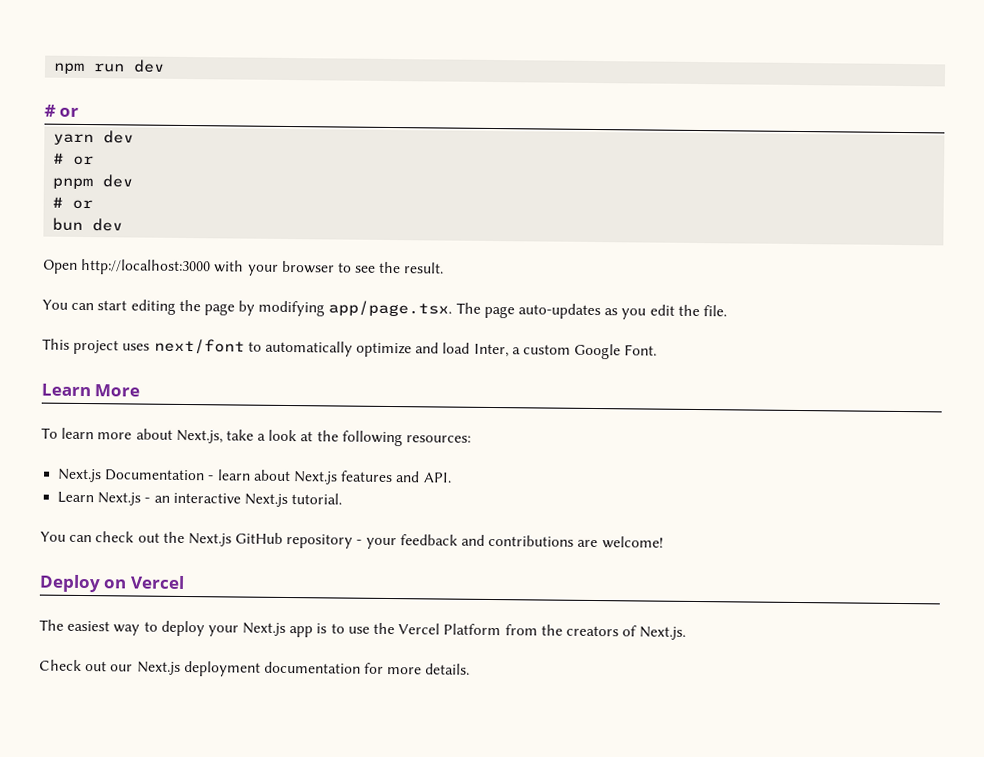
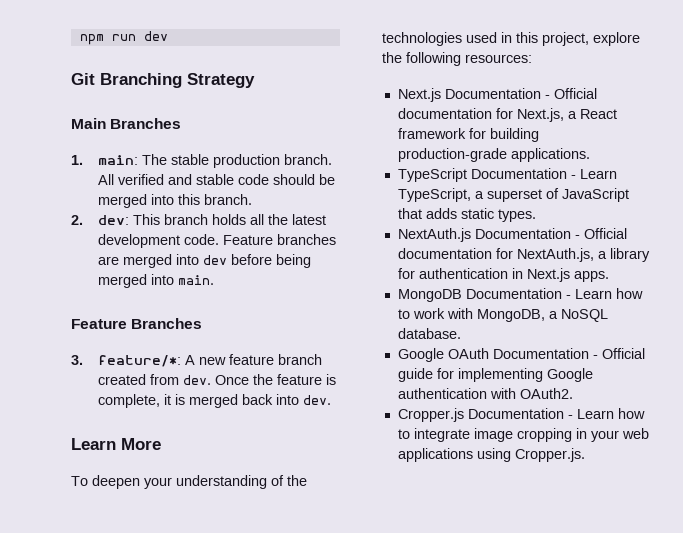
[44,104,80,117] [53,130,135,146] [53,152,95,166] [52,174,134,190] [52,196,94,210] [52,217,124,232] [43,258,445,276] [42,299,727,320] [42,338,658,360] [41,383,141,397] [41,427,314,444] # or // yarn dev // # or // pnpm dev // # or // bun dev // Open http://localhost:3000 with your browser to see the result. // You can start editing the page by modifying app/page.tsx. The page auto-updates as you edit the file. // This project uses next/font to automatically optimize and load Inter, a custom Google Font. // Learn More // To learn more about Next.js, take a look at -> [71,73,255,88] [71,118,182,129] [71,154,333,168] [98,174,336,185] [98,194,253,208] [71,214,327,225] [98,234,337,248] [98,254,312,268] [98,274,215,288] [71,318,203,329] [71,354,323,367] [98,374,337,385] [98,394,332,408] [71,438,161,450] [71,475,307,489] [382,32,640,46] Git Branching Strategy // Main Branches // 1. main: The stable production branch. All verified and stable code should be merged into this branch. // 2. dev: This branch holds all the latest development code. Feature branches are merged into dev before being merged into main. // Feature Branches // 3. feature/*: A new feature branch created from dev. Once the feature is complete, it is merged back into dev. // Learn More // To deepen your understanding of the technologies used in this project, explore
[216,469,452,485] [57,491,343,508] [40,531,664,550] [39,574,185,593] [39,619,687,640] [39,659,471,677] learn about Next.js features and API. // Learn Next.js - an interactive Next.js tutorial. // You can check out the Next.js GitHub repository - your feedback and contributions are welcome! // Deploy on Vercel // The easiest way to deploy your Next.js app is to use the Vercel Platform from the creators of Next.js. // Check out our Next.js deployment documentation for more details. -> [553,88,597,99] [397,108,617,122] [397,128,539,142] [397,148,590,162] [397,168,617,182] [397,188,629,202] [397,208,536,222] [397,228,627,242] [397,248,650,262] [397,268,609,282] [397,288,643,302] [397,308,608,322] [397,328,461,339] [397,348,645,362] [397,368,593,382] [397,388,573,399] [397,408,645,422] [397,428,649,442] [397,448,585,462] Official documentation for Next.js, a React framework for building production-grade applications. // TypeScript Documentation - Learn TypeScript, a superset of JavaScript that adds static types. // NextAuth.js Documentation - Official documentation for NextAuth.js, a library for authentication in Next.js apps. // MongoDB Documentation - Learn how to work with MongoDB, a NoSQL database. // Google OAuth Documentation - Official guide for implementing Google authentication with OAuth2. // Cropper.js Documentation - Learn how to integrate image cropping in your web applications using Cropper.js.

